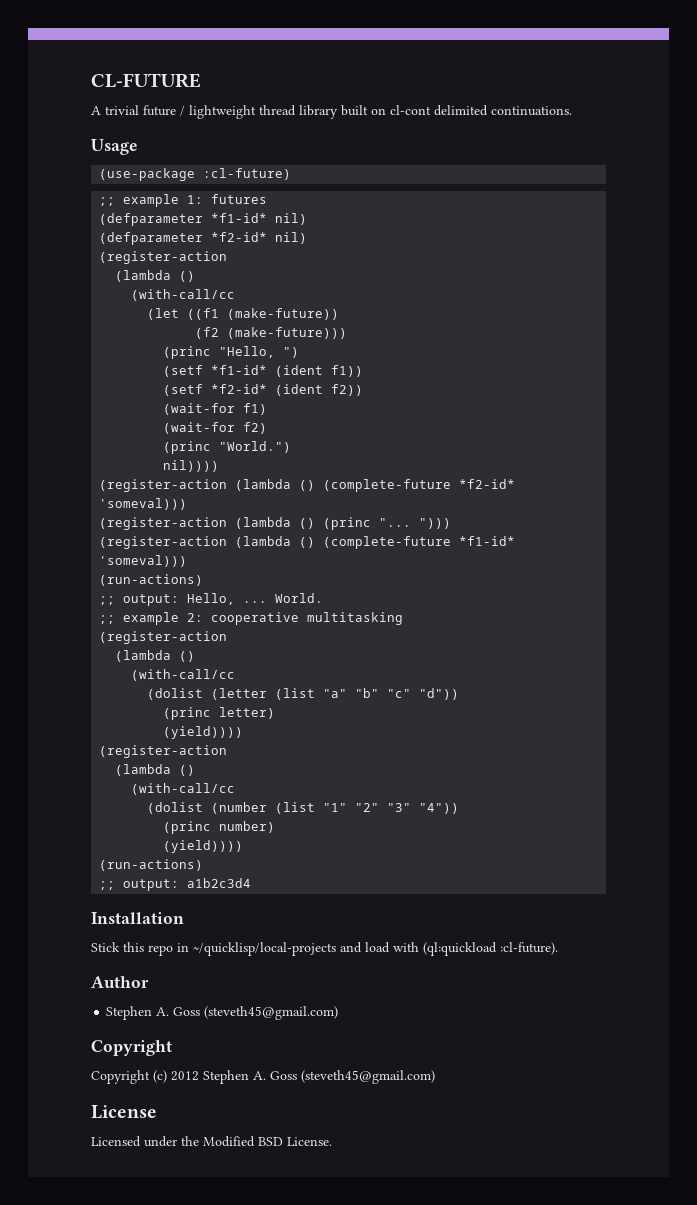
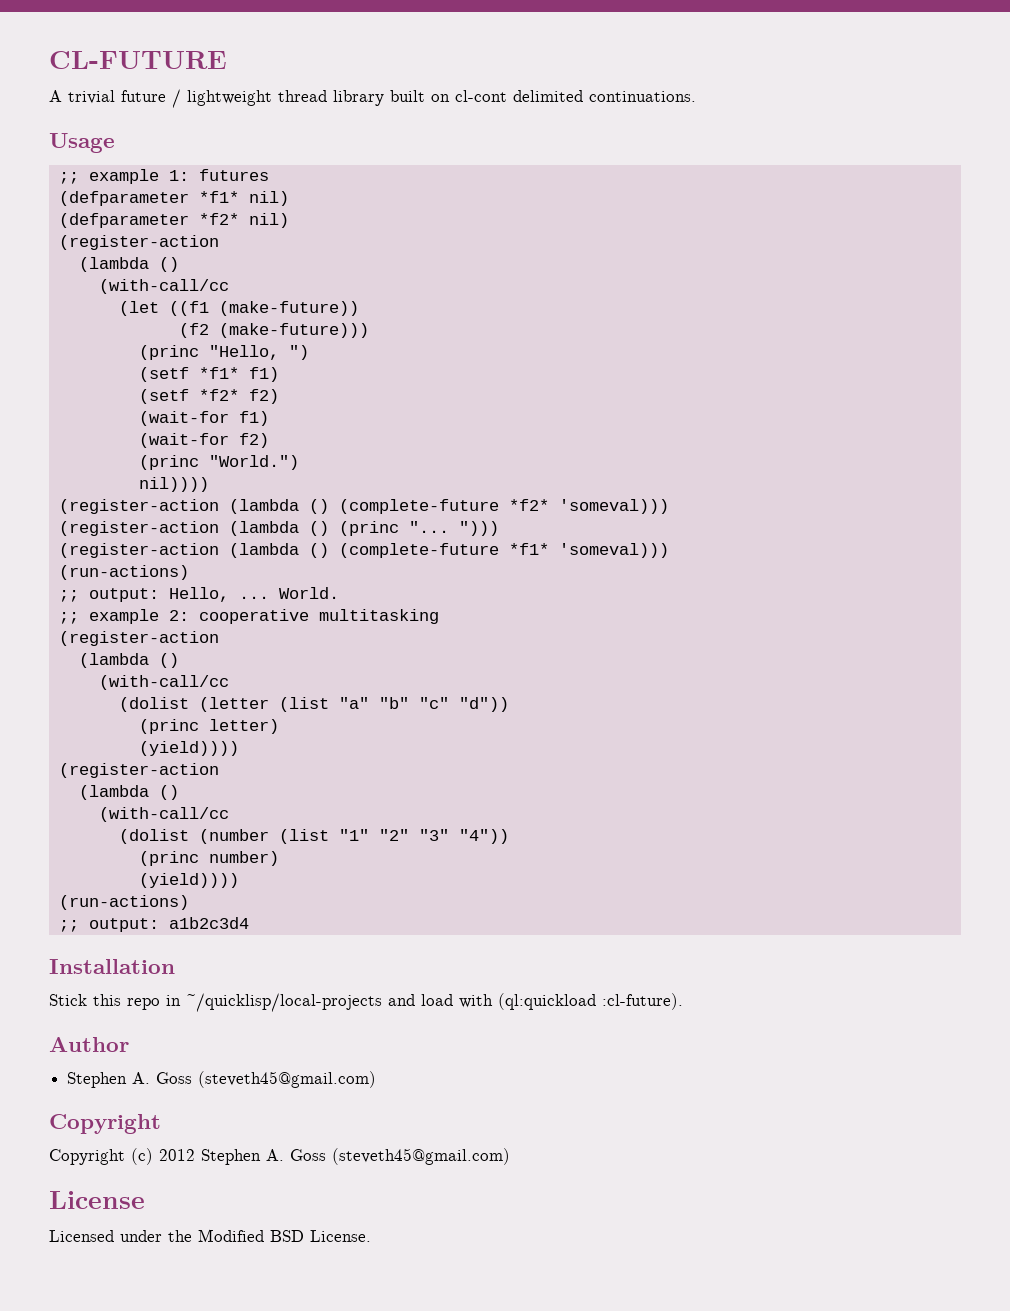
[99,168,292,181] // (use-package :cl-future) -> (115, 143) none
[211,213,268,223] *f1-id* -> [198,191,239,203] *f1*
[211,232,268,242] *f2-id* -> [198,213,239,225] *f2*
[211,365,364,377] [163,384,364,396] *f1-id* (ident f1)) // (setf *f2-id* (ident f2)) -> [198,367,279,382] [138,389,279,404] *f1* f1) // (setf *f2* f2)
[459,479,516,489] *f2-id* -> [508,499,549,511] *f2*
[459,536,516,546] *f1-id* -> [508,543,549,555] *f1*

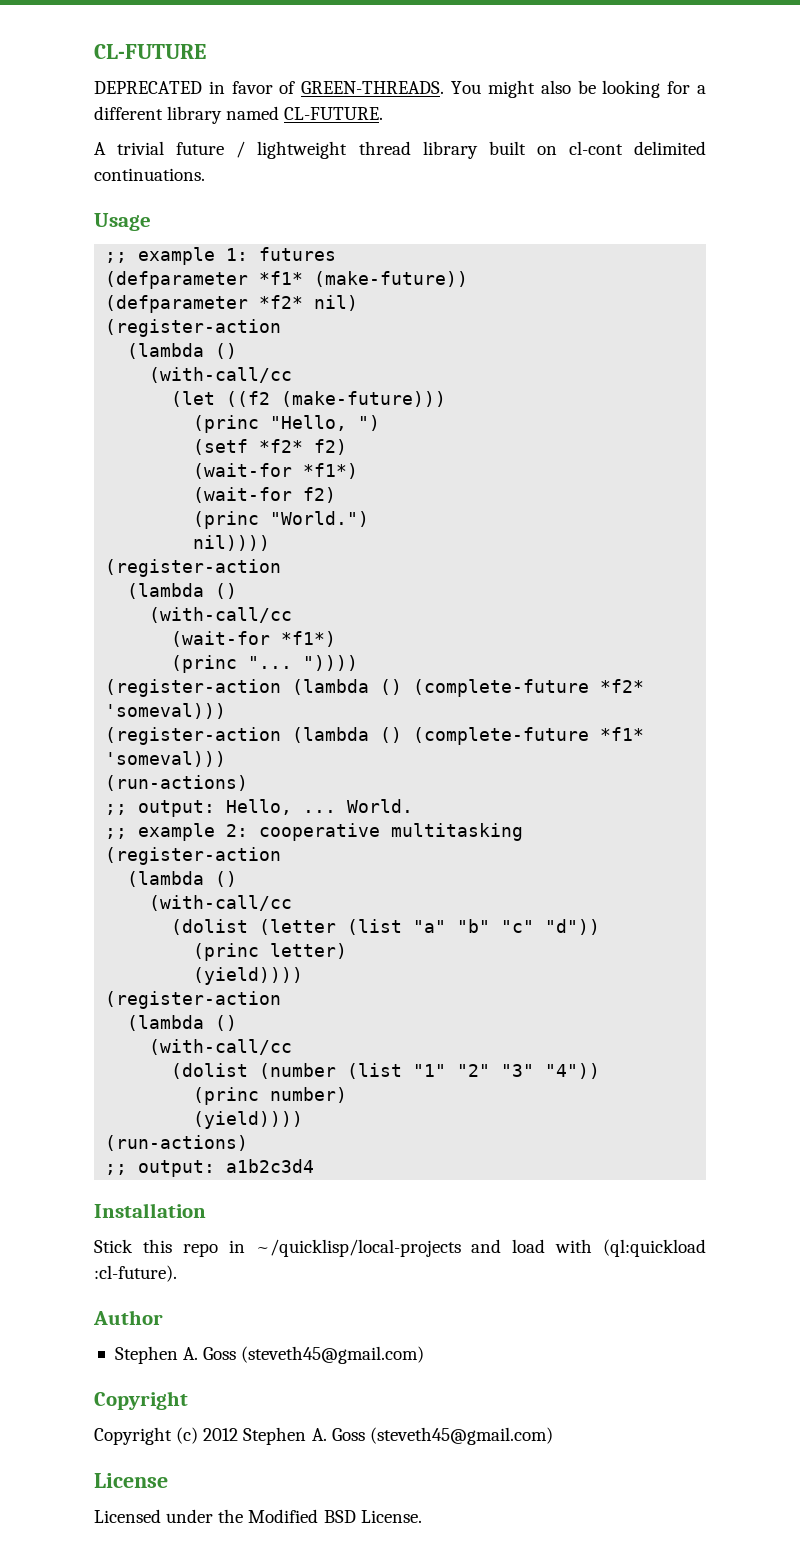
(227, 60) none -> [94,80,706,98] [94,106,384,124] // DEPRECATED in favor of GREEN-THREADS. You might also be looking for a different library named CL-FUTURE.
[248,191,289,206] nil) -> [314,271,469,287] (make-future))
[168,301,359,316] [178,323,209,338] ((f1 (make-future)) // (f2 -> [226,391,271,407] ((f2
[138,367,279,382] // (setf *f1* f1) -> (381, 423) none
[238,411,269,426] f1) -> [303,463,359,479] *f1*)
(219, 506) none -> [127,583,238,599] [149,607,293,623] [171,631,337,647] [171,655,359,673] [105,679,282,697] // (lambda () // (with-call/cc // (wait-for *f1*) // (princ "... ")))) // (register-action
[58,521,499,536] // (register-action (lambda () (princ "... "))) -> (227, 711) none

